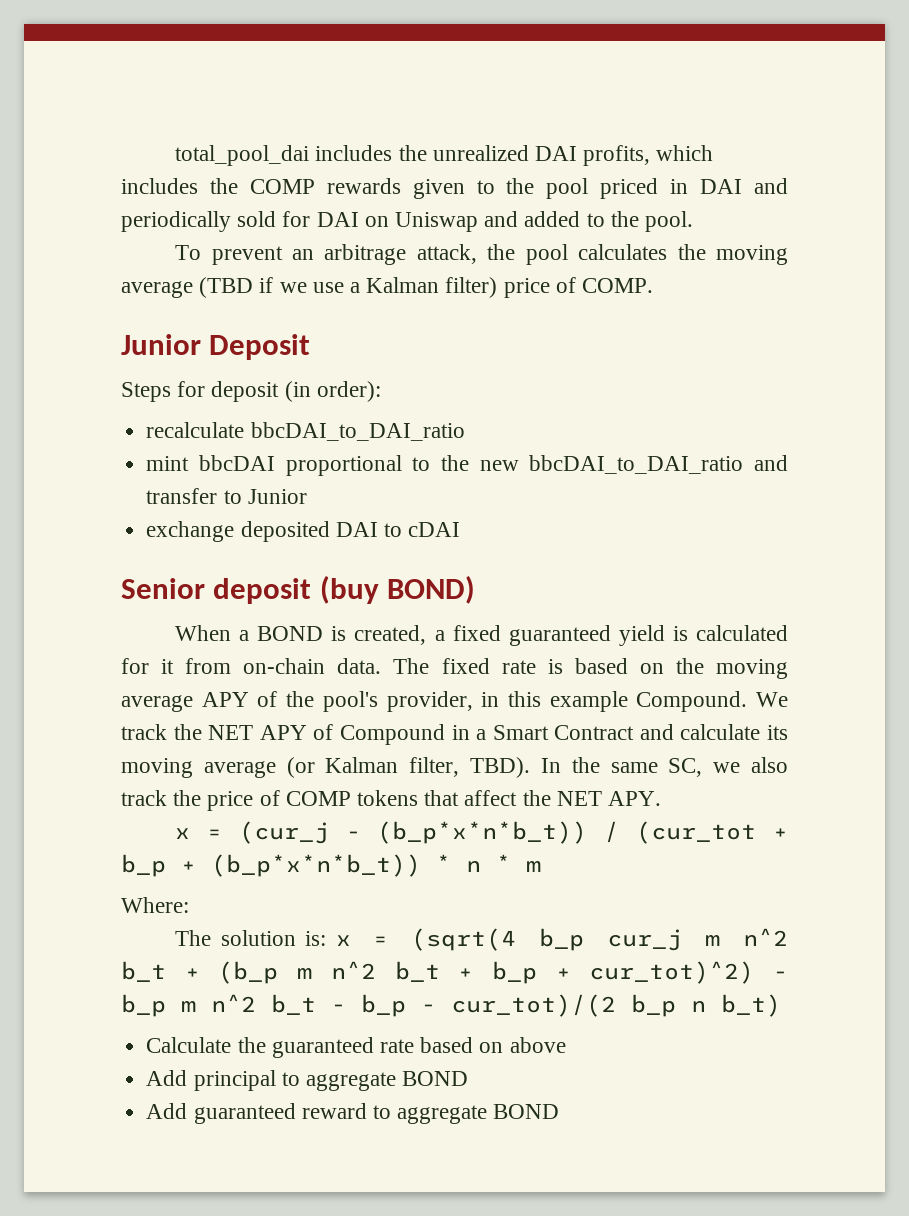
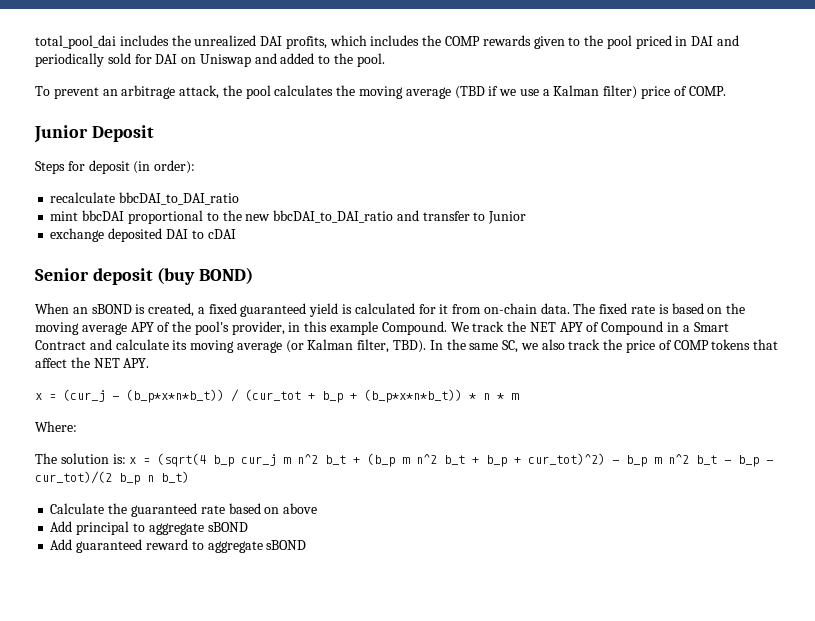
[239,626,324,641] a BOND -> [72,304,132,314] an sBOND
[402,1071,469,1086] BOND -> [207,522,248,532] sBOND
[493,1104,560,1119] BOND -> [266,540,307,550] sBOND

